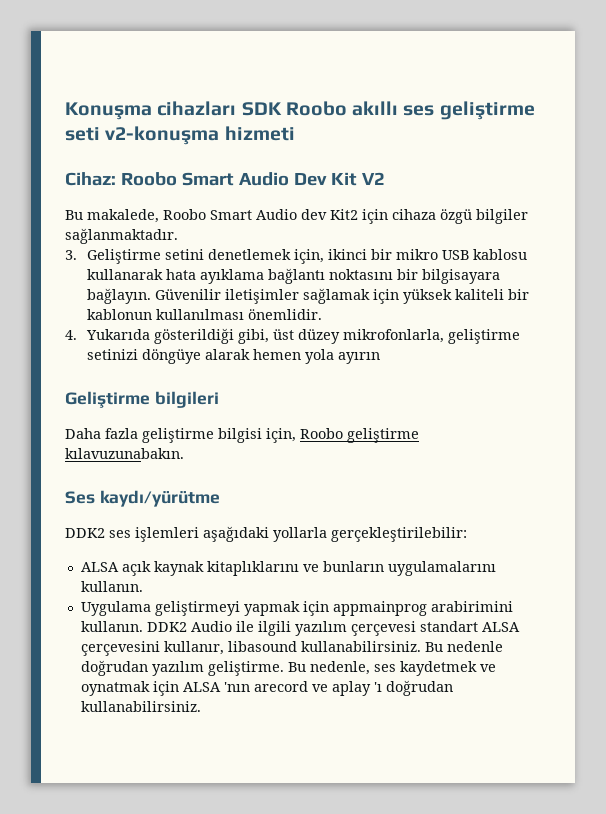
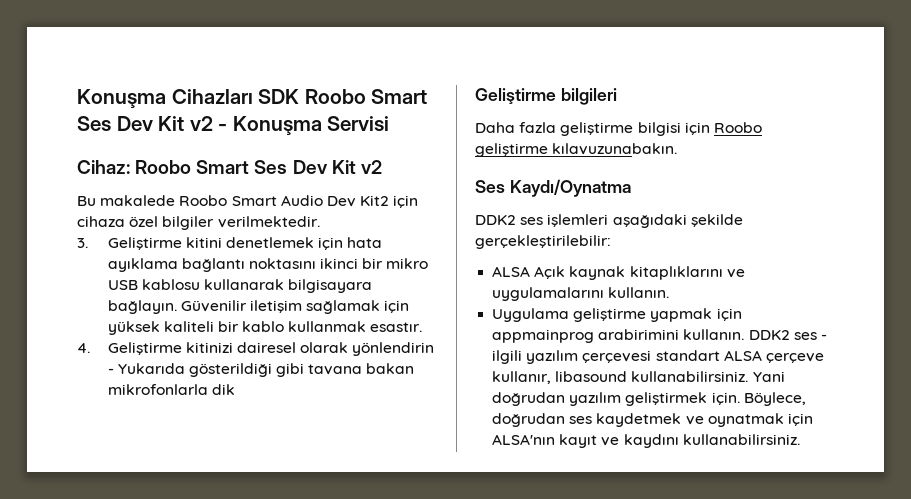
[65,101,237,120] Konuşma cihazları -> [77,89,253,108] Konuşma Cihazları
[352,101,535,120] [65,126,295,145] akıllı ses geliştirme seti v2-konuşma hizmeti -> [371,89,428,104] [77,116,390,135] Smart Ses Dev Kit v2 - Konuşma Servisi
[238,172,385,186] [65,209,327,223] Audio Dev Kit V2 // Bu makalede, Roobo Smart Audio dev -> [254,160,382,174] [77,195,356,207] Ses Dev Kit v2 // Bu makalede Roobo Smart Audio Dev
[440,209,528,224] [65,228,178,244] özgü bilgiler sağlanmaktadır. -> [129,216,320,230] özel bilgiler verilmektedir.
[165,249,325,264] setini denetlemek için, -> [185,237,383,250] [107,258,316,272] kitini denetlemek için hata ayıklama bağlantı noktasını
[166,268,419,284] hata ayıklama bağlantı noktasını bir -> (284, 284) none
[225,289,300,304] iletişimler -> [249,300,302,313] iletişim
[87,309,323,320] [65,328,521,344] [87,349,381,364] kablonun kullanılması önemlidir. // 4. Yukarıda gösterildiği gibi, üst düzey mikrofonlarla, geliştirme setinizi döngüye alarak hemen yola ayırın -> [242,321,423,332] [77,342,435,356] [107,363,415,377] [107,384,235,395] kablo kullanmak esastır. // 4. Geliştirme kitinizi dairesel olarak yönlendirin - Yukarıda gösterildiği gibi tavana bakan mikrofonlarla dik
[266,428,296,443] için, -> [684,122,710,135] için
[99,490,220,507] kaydı/yürütme -> [509,179,631,197] Kaydı/Oynatma
[273,527,327,542] yollarla -> [690,214,743,227] şekilde
[121,561,151,576] açık -> [534,266,566,279] Açık
[322,561,384,572] bunların -> (745, 273) none
[154,601,240,616] geliştirmeyi -> [573,308,647,322] geliştirme
[190,621,254,632] Audio ile -> [793,332,827,340] ses -
[80,641,160,656] çerçevesini -> [765,353,824,363] çerçeve
[424,641,503,652] [80,660,370,676] Bu nedenle doğrudan yazılım geliştirme. Bu nedenle, -> [752,371,785,382] [492,392,806,406] [492,413,566,427] Yani doğrudan yazılım geliştirmek için. Böylece, doğrudan
[182,680,453,696] ALSA 'nın arecord ve aplay 'ı doğrudan -> [492,434,679,448] ALSA'nın kayıt ve kaydını

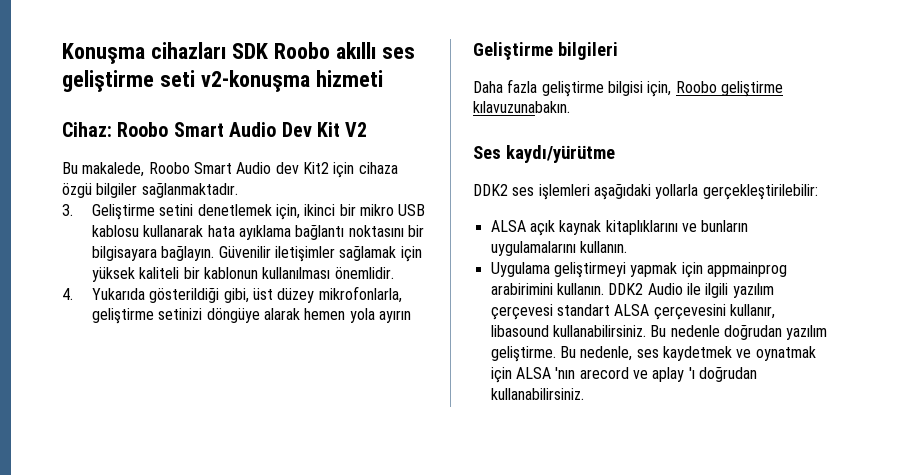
[77,89,253,108] Konuşma Cihazları -> [62,42,226,64] Konuşma cihazları
[371,89,428,104] [77,116,390,135] Smart Ses Dev Kit v2 - Konuşma Servisi -> [335,42,415,59] [62,70,383,92] akıllı ses geliştirme seti v2-konuşma hizmeti
[254,160,382,174] [77,195,356,207] Ses Dev Kit v2 // Bu makalede Roobo Smart Audio Dev -> [229,122,368,137] [62,162,299,177] Audio Dev Kit V2 // Bu makalede, Roobo Smart Audio dev
[129,216,320,230] özel bilgiler verilmektedir. -> [62,182,238,198] özgü bilgiler sağlanmaktadır.
[185,237,383,250] [107,258,316,272] kitini denetlemek için hata ayıklama bağlantı noktasını -> [159,204,300,220] setini denetlemek için,
(284, 284) none -> [207,224,424,240] hata ayıklama bağlantı noktasını bir
[249,300,302,313] iletişim -> [274,246,335,262] iletişimler
[242,321,423,332] [77,342,435,356] [107,363,415,377] [107,384,235,395] kablo kullanmak esastır. // 4. Geliştirme kitinizi dairesel olarak yönlendirin - Yukarıda gösterildiği gibi tavana bakan mikrofonlarla dik -> [203,267,394,279] [62,286,402,303] [91,308,411,324] kablonun kullanılması önemlidir. // 4. Yukarıda gösterildiği gibi, üst düzey mikrofonlarla, geliştirme setinizi döngüye alarak hemen yola ayırın
[684,122,710,135] için -> [647,81,672,97] için,
[509,179,631,197] Kaydı/Oynatma -> [505,145,615,163] kaydı/yürütme
[690,214,743,227] şekilde -> [655,184,699,199] yollarla
[534,266,566,279] Açık -> [529,220,555,236] açık
(745, 273) none -> [701,220,749,232] bunların
[573,308,647,322] geliştirme -> [553,262,626,278] geliştirmeyi
[793,332,827,340] ses - -> [647,283,701,295] Audio ile
[765,353,824,363] çerçeve -> [653,304,726,320] çerçevesini
[752,371,785,382] [492,392,806,406] [492,413,566,427] Yani doğrudan yazılım geliştirmek için. Böylece, doğrudan -> [650,324,828,340] [490,346,633,362] Bu nedenle doğrudan yazılım geliştirme. Bu nedenle,
[492,434,679,448] ALSA'nın kayıt ve kaydını -> [515,366,757,382] ALSA 'nın arecord ve aplay 'ı doğrudan

